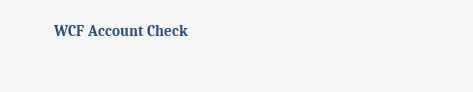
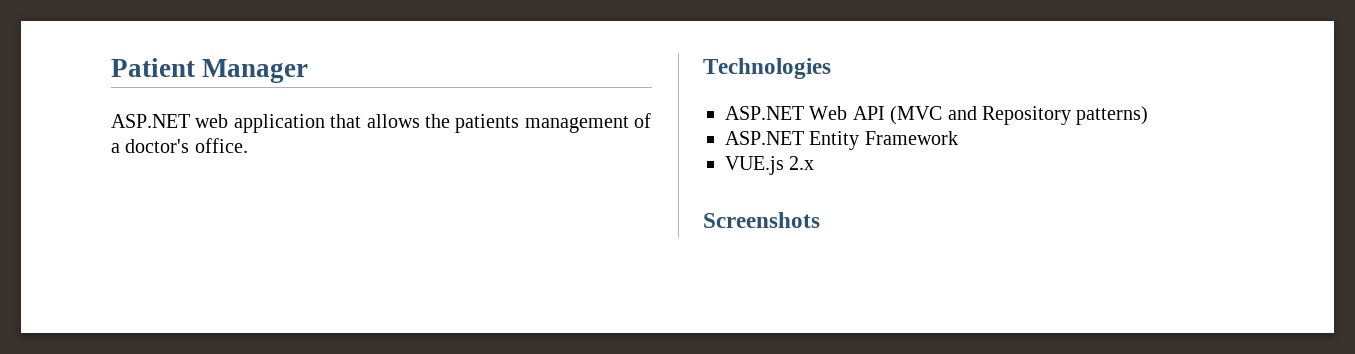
[53,24,189,36] WCF Account Check -> [111,58,309,83] [111,113,652,133] [111,138,248,153] [703,58,831,79] [725,106,1149,125] [725,131,958,150] [725,156,815,175] [703,212,820,228] Patient Manager // ASP.NET web application that allows the patients management of a doctor's office. // Technologies // ASP.NET Web API (MVC and Repository patterns) // ASP.NET Entity Framework // VUE.js 2.x // Screenshots

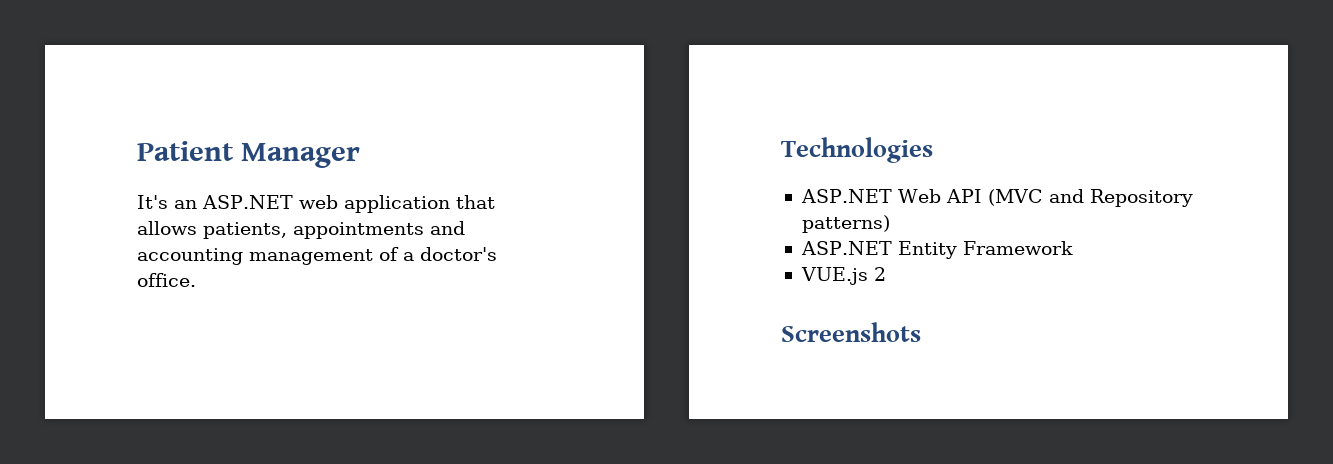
(309, 71) none -> [137,195,197,209] It's an
[425,114,520,133] the patients -> [203,221,465,239] [137,248,243,265] patients, appointments and accounting
[789,156,815,170] 2.x -> [873,267,886,281] 2

